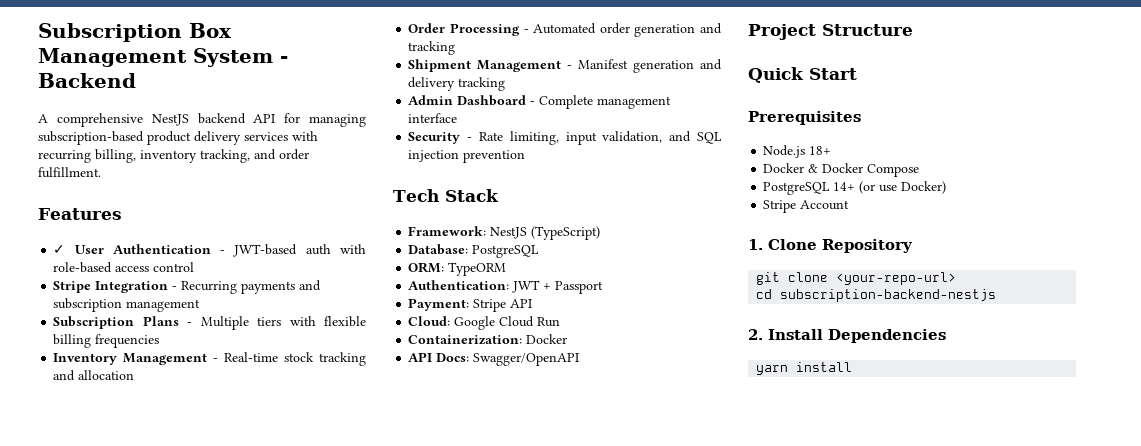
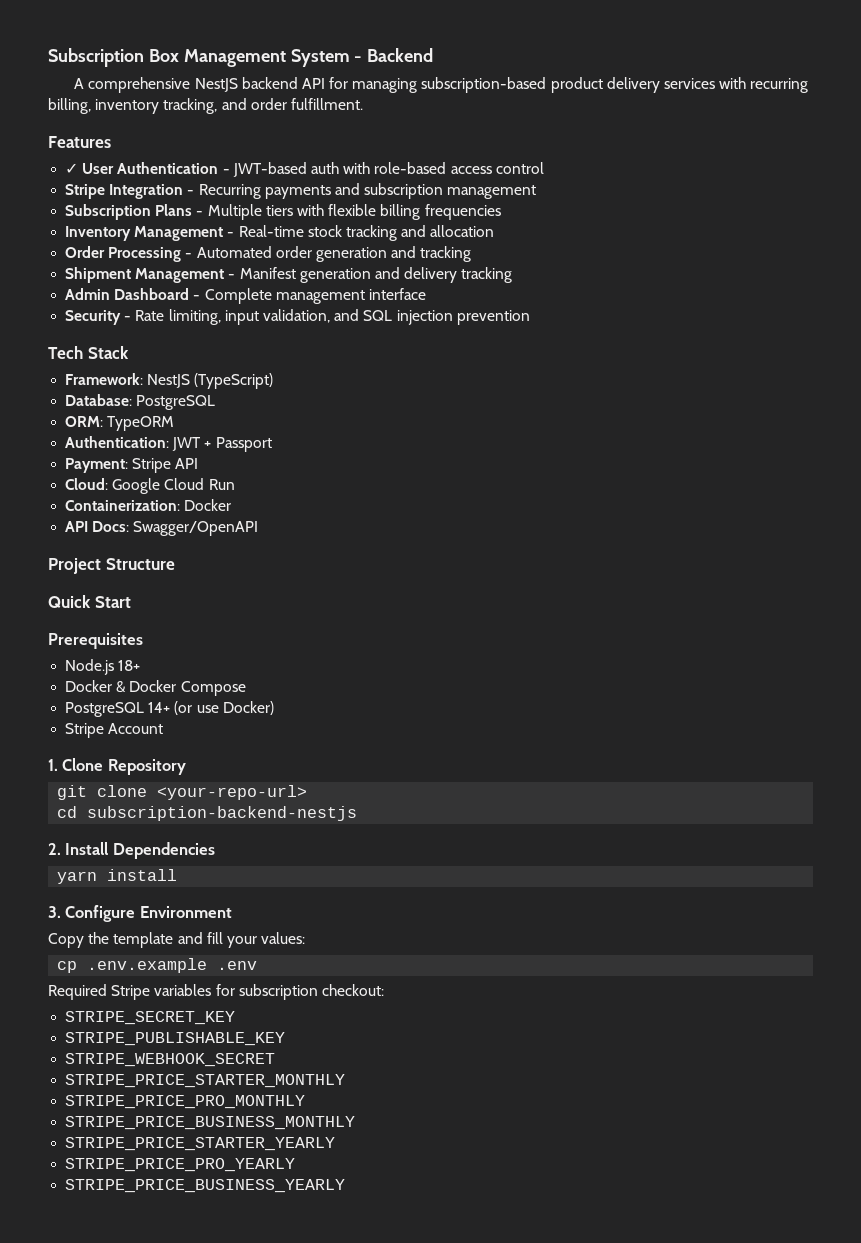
(853, 367) none -> [48,905,232,922] [48,932,306,948] [57,958,258,973] [48,984,384,1000] [65,1011,236,1025] [65,1032,286,1046] [65,1053,276,1067] [65,1074,346,1088] [65,1095,306,1109] [65,1116,356,1130] [65,1137,336,1151] [65,1158,296,1172] [65,1179,346,1193] // 3. Configure Environment // Copy the template and fill your values: // cp .env.example .env // Required Stripe variables for subscription checkout: // STRIPE_SECRET_KEY // STRIPE_PUBLISHABLE_KEY // STRIPE_WEBHOOK_SECRET // STRIPE_PRICE_STARTER_MONTHLY // STRIPE_PRICE_PRO_MONTHLY // STRIPE_PRICE_BUSINESS_MONTHLY // STRIPE_PRICE_STARTER_YEARLY // STRIPE_PRICE_PRO_YEARLY // STRIPE_PRICE_BUSINESS_YEARLY

